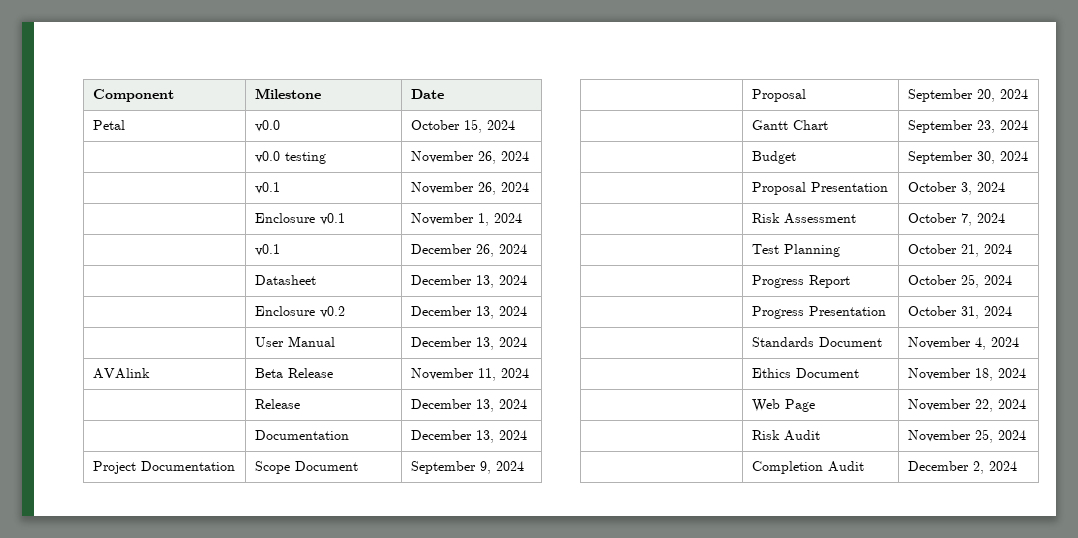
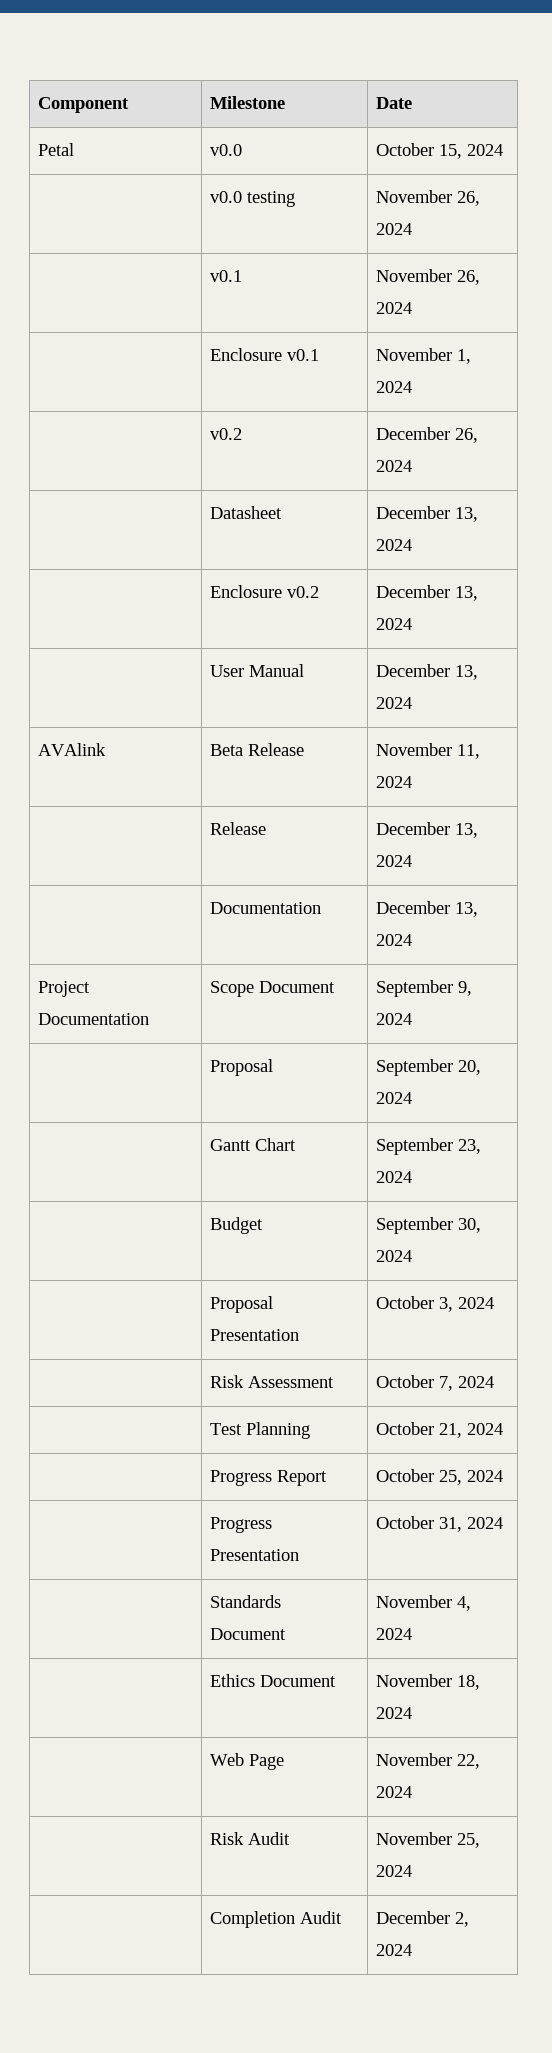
[254,244,280,256] v0.1 -> [209,428,242,440] v0.2

